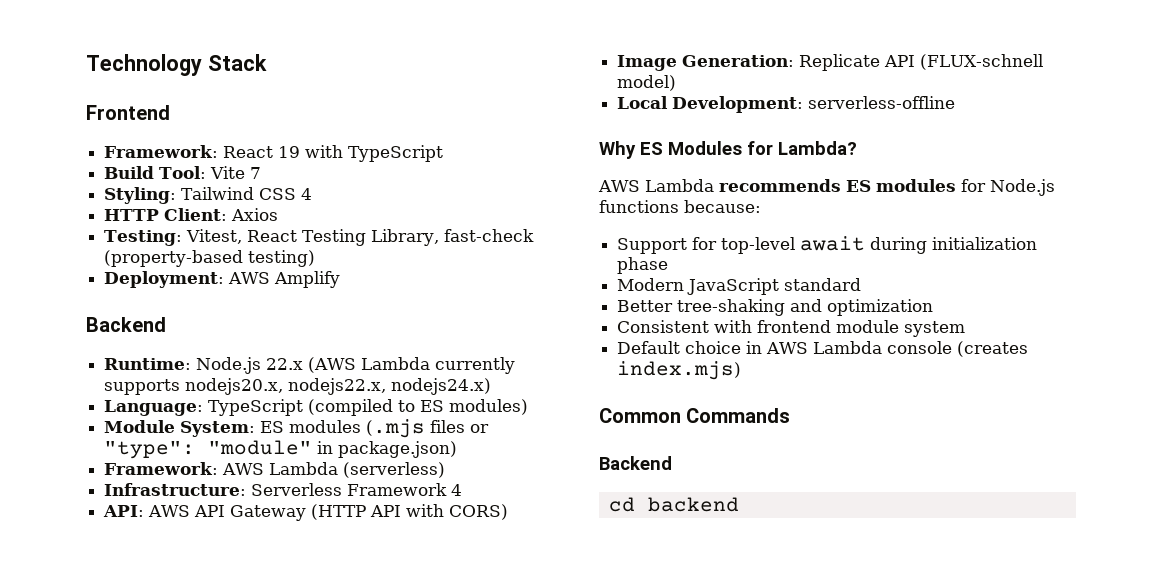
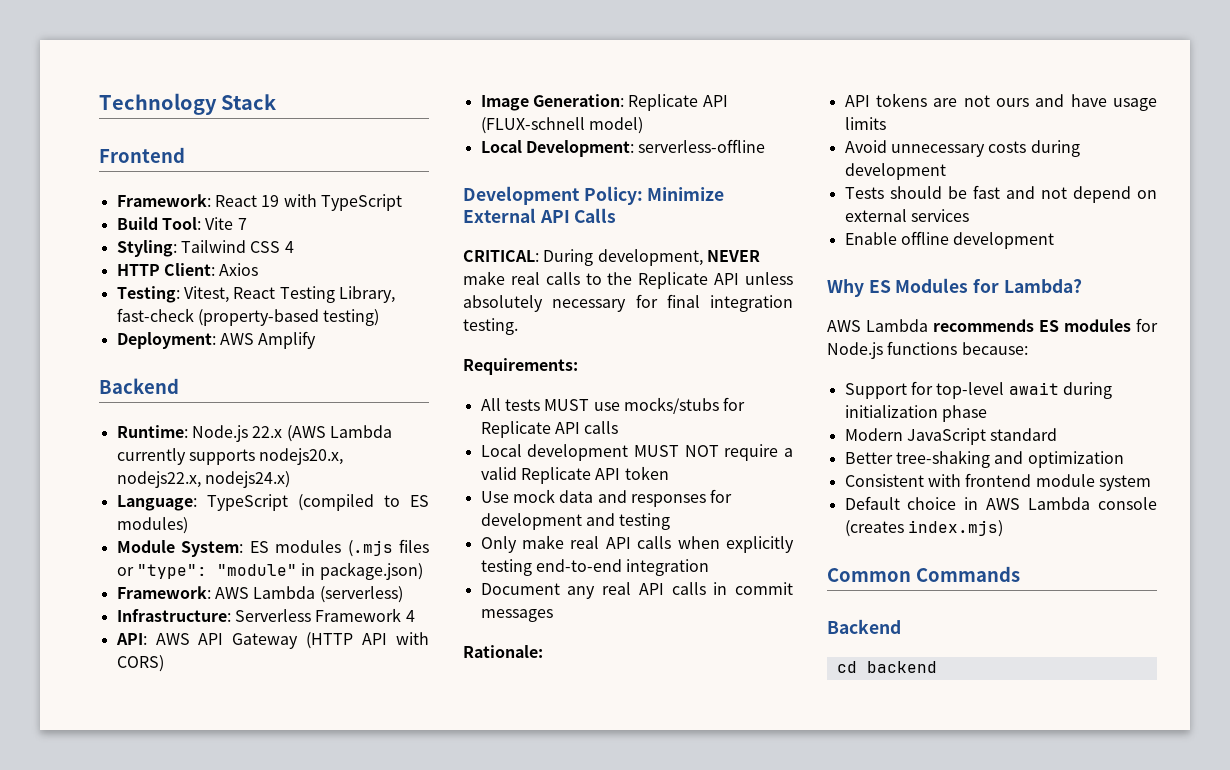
(956, 102) none -> [463,186,725,205] [463,208,617,223] [463,249,760,266] [463,271,793,289] [463,294,793,312] [463,318,518,335] [463,358,578,375] [480,397,746,414] [480,421,619,438] [480,444,793,461] [480,466,669,484] [480,489,733,507] [480,513,671,530] [480,535,794,553] [480,559,710,576] [480,582,793,599] [480,609,553,622] [463,645,543,658] [844,93,1157,111] [844,117,886,130] [844,140,1080,157] [844,163,946,180] [844,185,1157,203] [844,209,969,222] [844,231,1055,249] // Development Policy: Minimize External API Calls // CRITICAL: During development, NEVER make real calls to the Replicate API unless absolutely necessary for final integration testing. // Requirements: // All tests MUST use mocks/stubs for Replicate API calls // Local development MUST NOT require a valid Replicate API token // Use mock data and responses for development and testing // Only make real API calls when explicitly testing end-to-end integration // Document any real API calls in commit messages // Rationale: // API tokens are not ours and have usage limits // Avoid unnecessary costs during development // Tests should be fast and not depend on external services // Enable offline development

